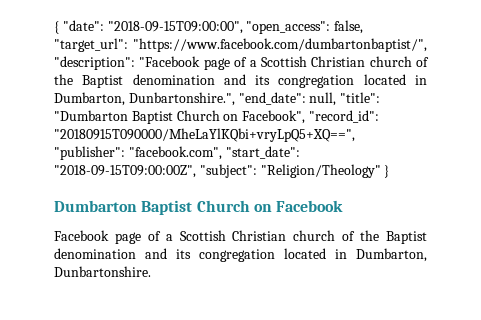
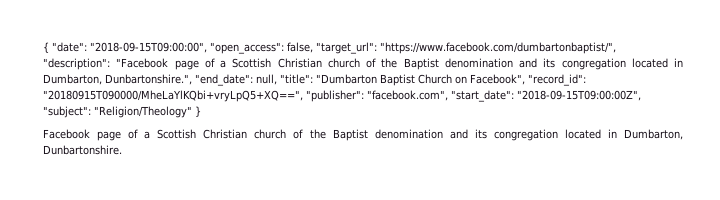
[54,200,344,215] // Dumbarton Baptist Church on Facebook -> (201, 111) none

